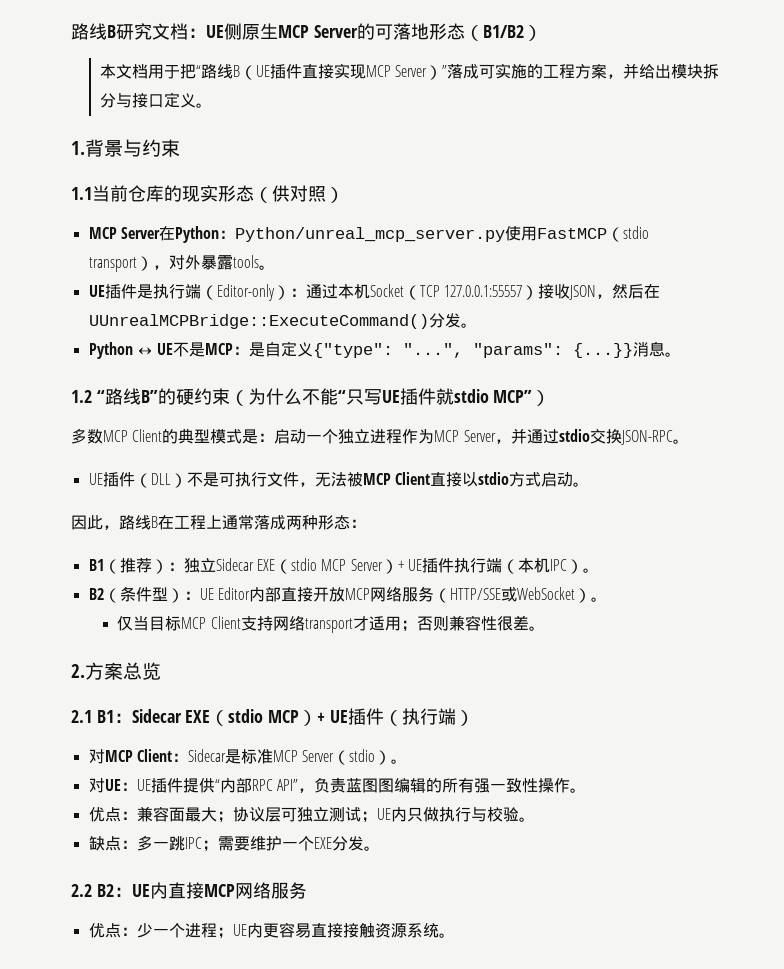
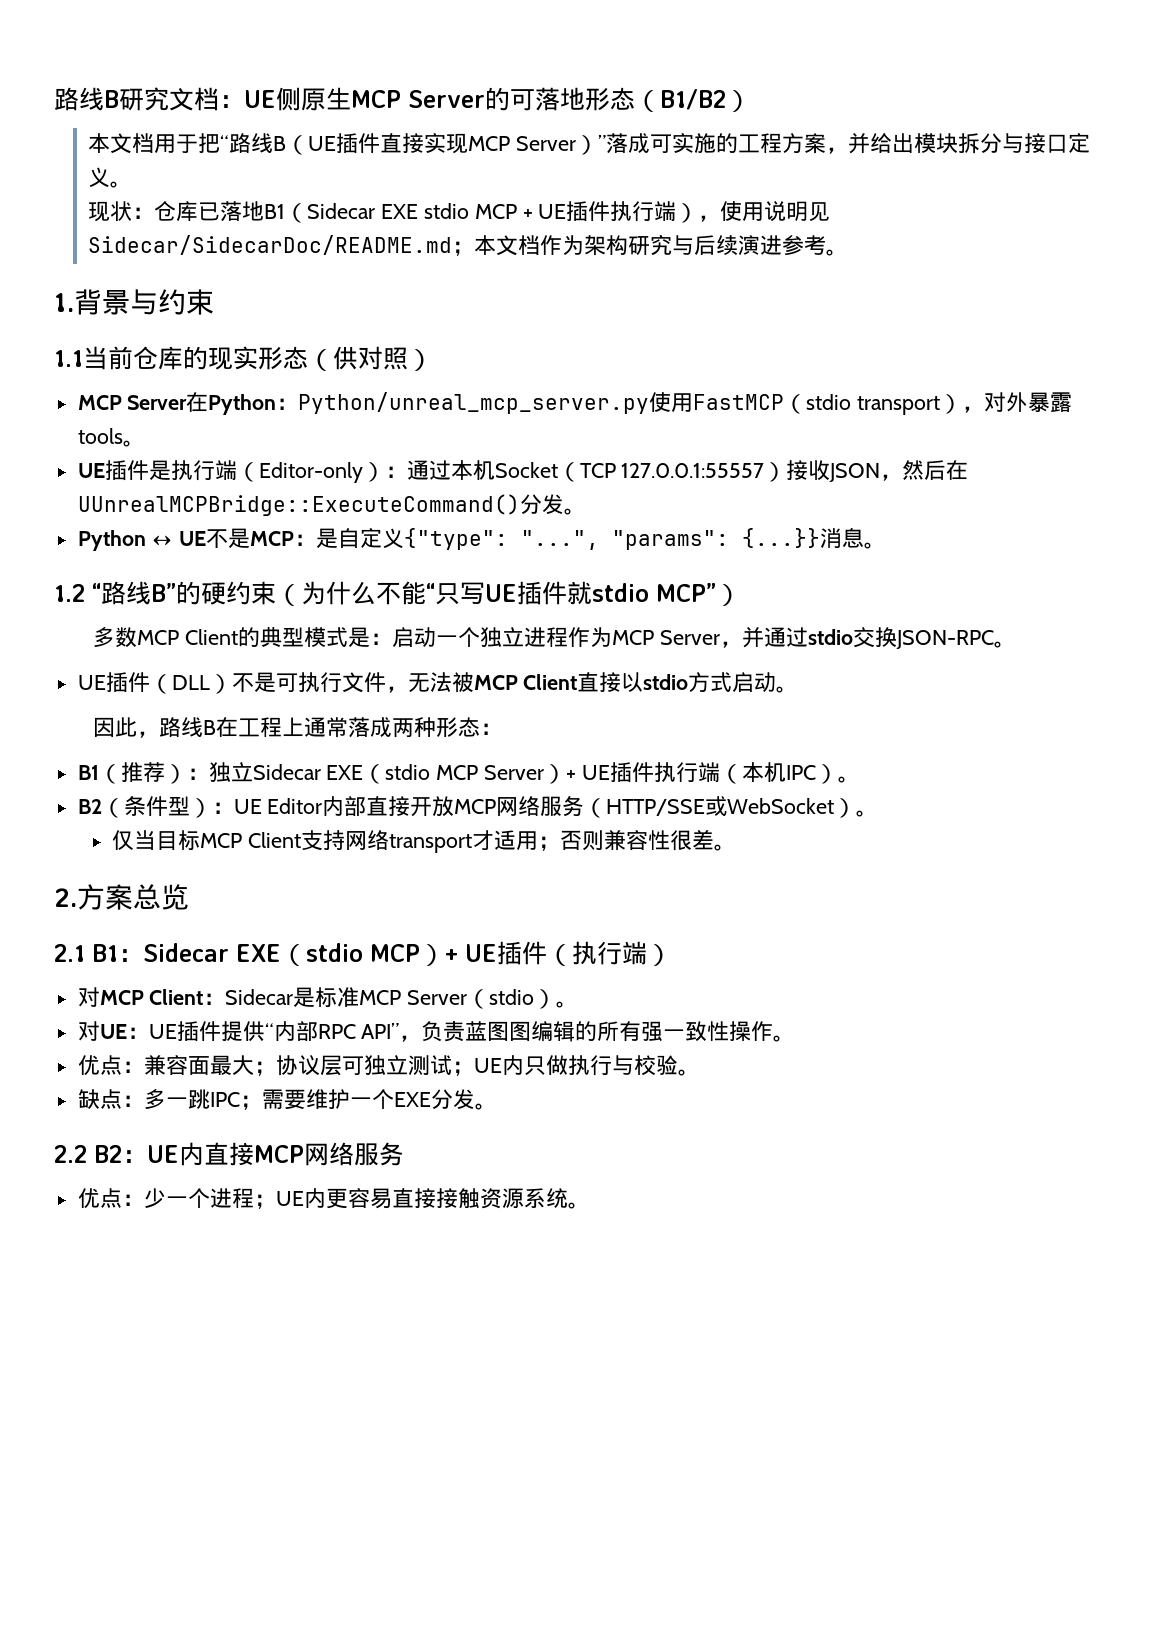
(212, 105) none -> [88,201,831,223] [88,234,849,256] // 现状：仓库已落地B1（Sidecar EXE stdio MCP + UE插件执行端），使用说明见Sidecar/SidecarDoc/README.md；本文档作为架构研究与后续演进参考。

